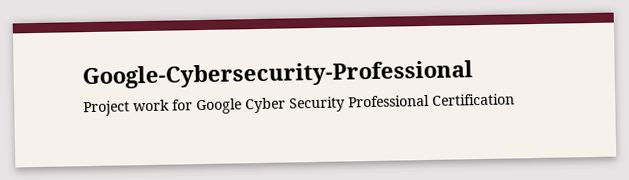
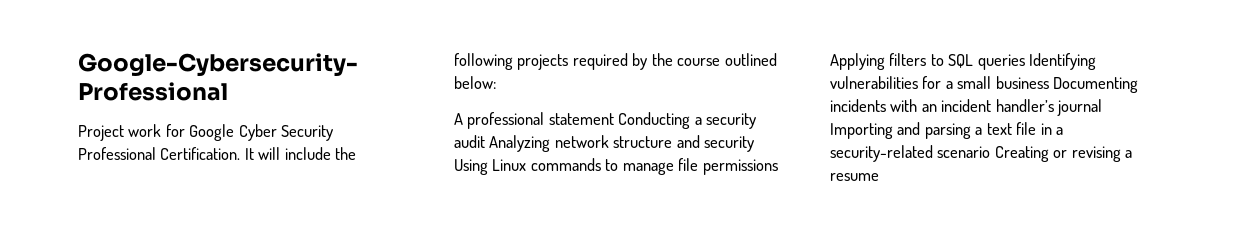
[432,93,515,106] Certification -> [160,147,357,160] [454,53,777,70] [454,76,496,89] [454,112,757,129] [454,135,755,152] [454,158,778,175] [830,53,1097,70] [830,76,1139,93] [830,99,1103,116] [830,122,1064,139] [830,145,1133,162] [830,173,879,181] Certification. It will include the following projects required by the course outlined below: // A professional statement Conducting a security audit Analyzing network structure and security Using Linux commands to manage file permissions Applying filters to SQL queries Identifying vulnerabilities for a small business Documenting incidents with an incident handler’s journal Importing and parsing a text file in a security-related scenario Creating or revising a resume

